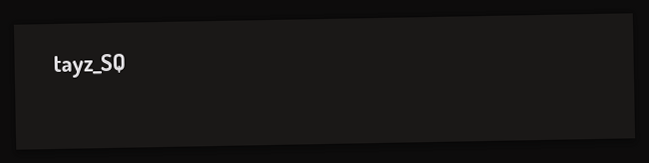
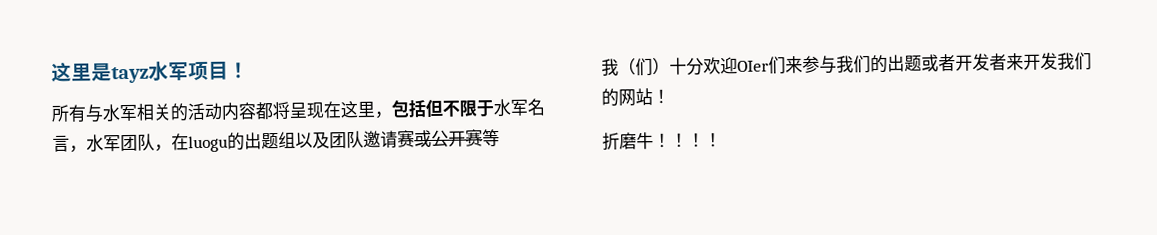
[53,53,126,79] tayz_SQ -> [51,60,249,84] [51,98,545,123] [52,128,500,153] [601,52,1092,77] [601,88,670,107] [602,132,722,151] 这里是tayz水军项目！ // 所有与水军相关的活动内容都将呈现在这里，包括但不限于水军名言，水军团队，在luogu的出题组以及团队邀请赛或公开赛等 // 我（们）十分欢迎OIer们来参与我们的出题或者开发者来开发我们的网站！ // 折磨牛！！！！

